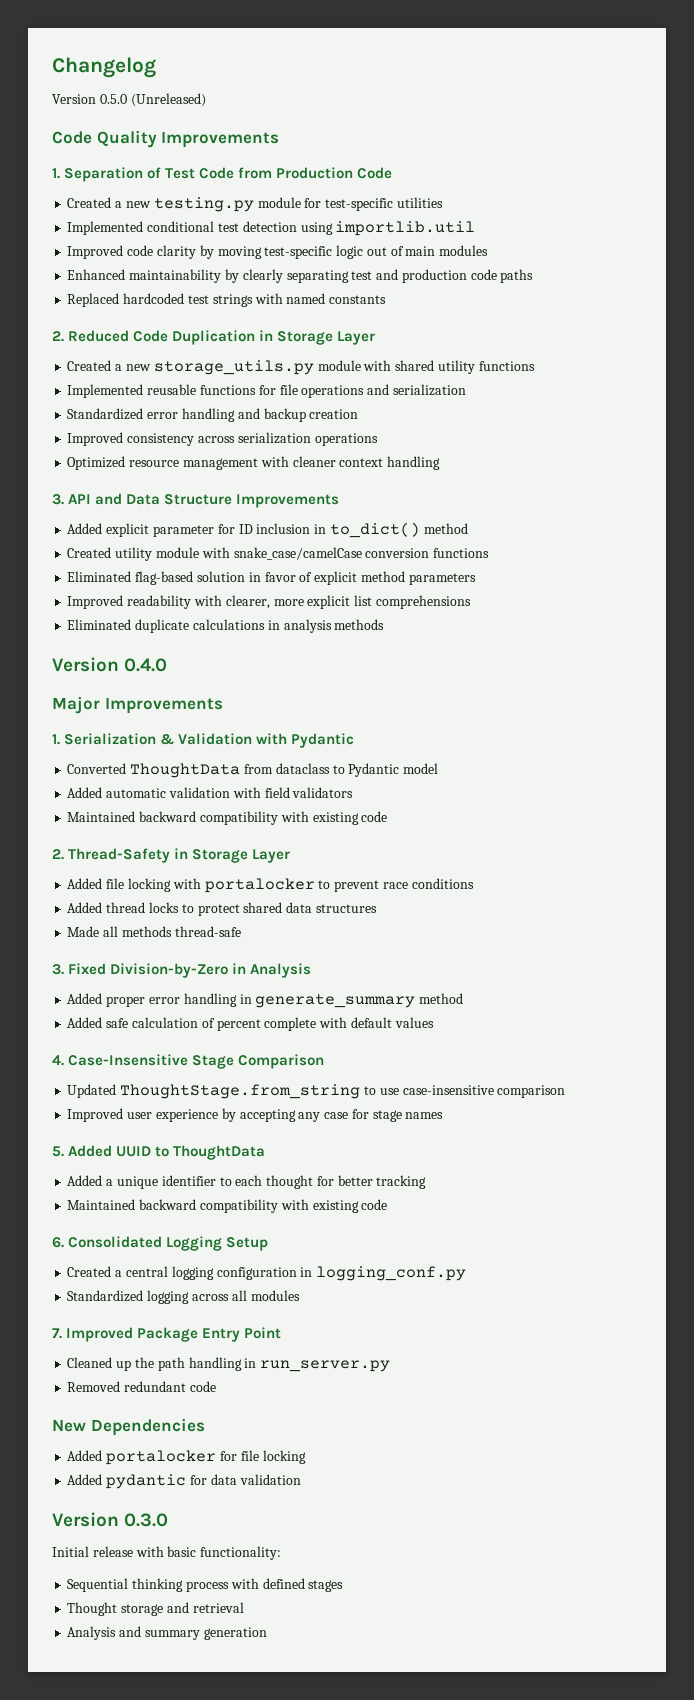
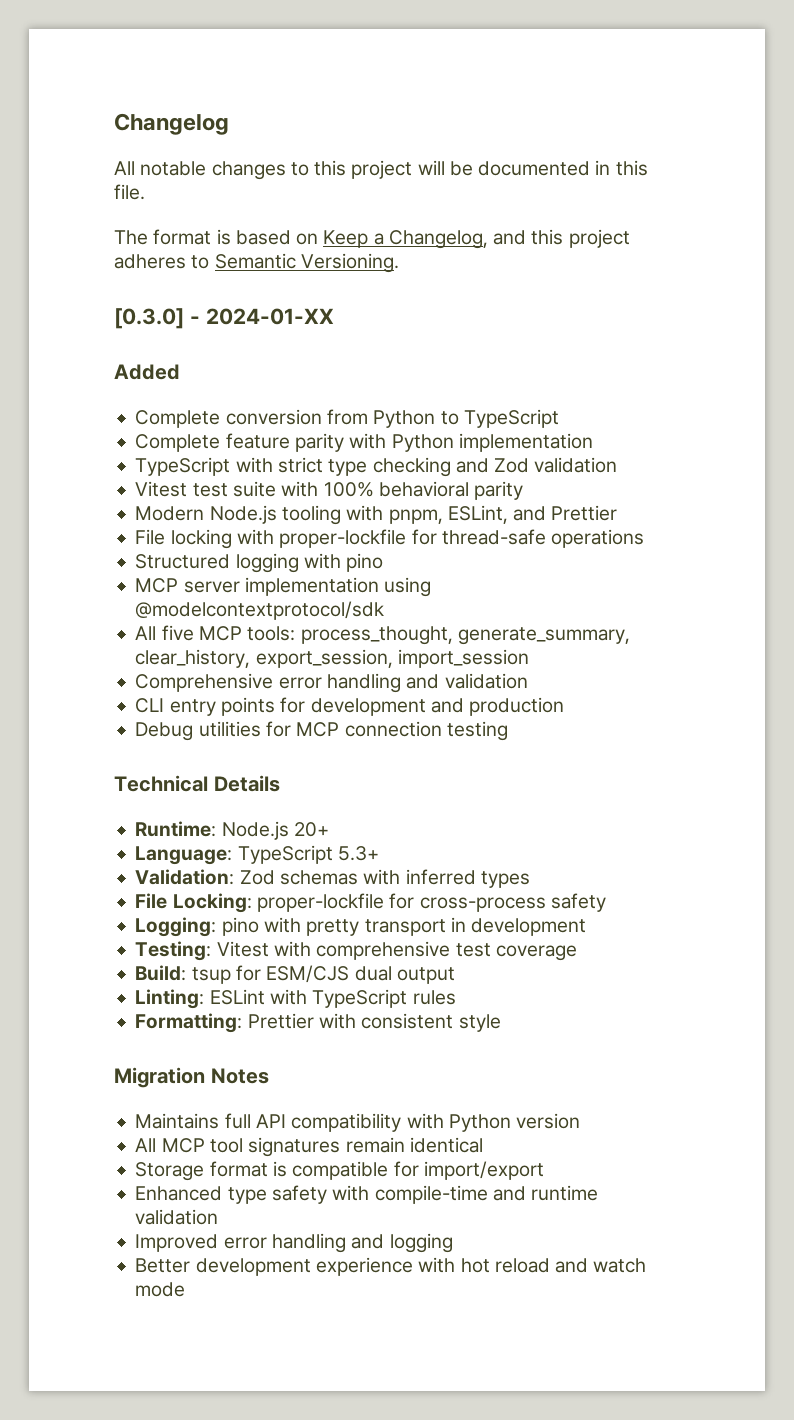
[52,93,206,107] [52,130,280,148] [52,167,393,182] [67,197,443,212] [67,221,476,236] [67,245,489,259] [67,269,534,283] [67,293,387,307] [52,330,376,345] [67,360,535,375] [67,384,466,398] [67,408,359,422] [67,432,378,446] [67,456,441,470] [52,493,340,508] [67,522,468,538] [67,547,490,561] [67,571,476,585] [67,595,471,609] [67,619,385,633] [52,657,168,672] [52,696,223,714] [52,733,355,748] [67,763,439,778] [67,787,354,798] [67,811,388,825] [52,848,291,863] [67,878,474,893] [67,902,377,916] [67,926,241,937] [52,963,312,978] [67,993,464,1008] [67,1017,434,1031] [52,1054,325,1069] [67,1084,566,1099] [67,1108,444,1122] [52,1145,266,1160] [67,1175,427,1189] [67,1199,388,1213] [52,1236,269,1251] [67,1266,467,1281] [67,1290,300,1304] [52,1327,282,1342] [67,1357,391,1372] [67,1381,216,1392] [52,1418,205,1436] [67,1450,306,1465] [67,1474,301,1489] [52,1512,169,1527] [52,1546,282,1560] [67,1578,344,1592] [67,1602,244,1616] [67,1626,267,1640] Version 0.5.0 (Unreleased) // Code Quality Improvements // 1. Separation of Test Code from Production Code // Created a new testing.py module for test-specific utilities // Implemented conditional test detection using importlib.util // Improved code clarity by moving test-specific logic out of main modules // Enhanced maintainability by clearly separating test and production code paths // Replaced hardcoded test strings with named constants // 2. Reduced Code Duplication in Storage Layer // Created a new storage_utils.py module with shared utility functions // Implemented reusable functions for file operations and serialization // Standardized error handling and backup creation // Improved consistency across serialization operations // Optimized resource management with cleaner context handling // 3. API and Data Structure Improvements // Added explicit parameter for ID inclusion in to_dict() method // Created utility module with snake_case/camelCase conversion functions // Eliminated flag-based solution in favor of explicit method parameters // Improved readability with clearer, more explicit list comprehensions // Eliminated duplicate calculations in analysis methods // Version 0.4.0 // Major Improvements // 1. Serialization & Validation with Pydantic // Converted ThoughtData from dataclass to Pydantic model // Added automatic validation with field validators // Maintained backward compatibility with existing code // 2. Thread-Safety in Storage Layer // Added file locking with portalocker to prevent race conditions // Added thread locks to protect shared data structures // Made all methods thread-safe // 3. Fixed Division-by-Zero in Analysis // Added proper error handling in generate_summary method // Added safe calculation of percent complete with default values // 4. Case-Insensitive Stage Comparison // Updated ThoughtStage.from_string to use case-insensitive comparison // Improved user experience by accepting any case for stage names // 5. Added UUID to ThoughtData // Added a unique identifier to each thought for better tracking // Maintained backward compatibility with existing code // 6. Consolidated Logging Setup // Created a central logging configuration in logging_conf.py // Standardized logging across all modules // 7. Improved Package Entry Point // Cleaned up the path handling in run_server.py // Removed redundant code // New Dependencies // Added portalocker for file locking // Added pydantic for data validation // Version 0.3.0 // Initial release with basic functionality: // Sequential thinking process with defined stages // Thought storage and retrieval // Analysis and summary generation -> [114,160,648,180] [114,184,145,200] [114,229,630,249] [114,253,399,273] [114,308,334,329] [114,364,180,380] [135,409,559,428] [135,433,593,452] [135,457,618,477] [135,481,524,500] [135,505,618,525] [135,529,645,549] [135,553,384,573] [135,577,432,597] [135,601,385,620] [135,625,630,645] [135,649,529,668] [135,673,528,693] [135,697,565,716] [135,721,508,741] [114,775,280,792] [135,821,329,840] [135,845,379,865] [135,869,530,888] [135,893,606,913] [135,917,587,937] [135,941,577,961] [135,965,455,984] [135,989,456,1009] [135,1013,501,1033] [114,1067,269,1088] [135,1113,581,1132] [135,1137,483,1157] [135,1161,544,1181] [135,1185,599,1204] [135,1209,219,1225] [135,1233,453,1253] [135,1257,647,1276] [135,1282,186,1297] All notable changes to this project will be documented in this file. // The format is based on Keep a Changelog, and this project adheres to Semantic Versioning. // [0.3.0] - 2024-01-XX // Added // Complete conversion from Python to TypeScript // Complete feature parity with Python implementation // TypeScript with strict type checking and Zod validation // Vitest test suite with 100% behavioral parity // Modern Node.js tooling with pnpm, ESLint, and Prettier // File locking with proper-lockfile for thread-safe operations // Structured logging with pino // MCP server implementation using @modelcontextprotocol/sdk // All five MCP tools: process_thought, generate_summary, clear_history, export_session, import_session // Comprehensive error handling and validation // CLI entry points for development and production // Debug utilities for MCP connection testing // Technical Details // Runtime: Node.js 20+ // Language: TypeScript 5.3+ // Validation: Zod schemas with inferred types // File Locking: proper-lockfile for cross-process safety // Logging: pino with pretty transport in development // Testing: Vitest with comprehensive test coverage // Build: tsup for ESM/CJS dual output // Linting: ESLint with TypeScript rules // Formatting: Prettier with consistent style // Migration Notes // Maintains full API compatibility with Python version // All MCP tool signatures remain identical // Storage format is compatible for import/export // Enhanced type safety with compile-time and runtime validation // Improved error handling and logging // Better development experience with hot reload and watch mode

